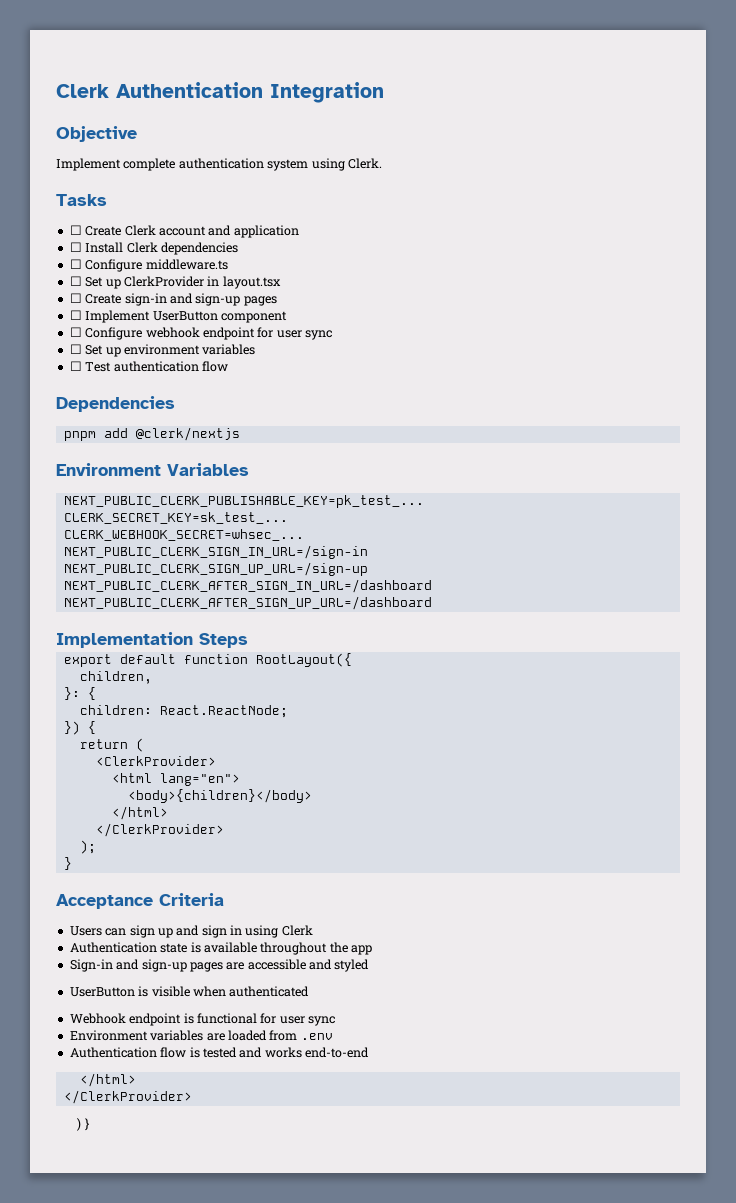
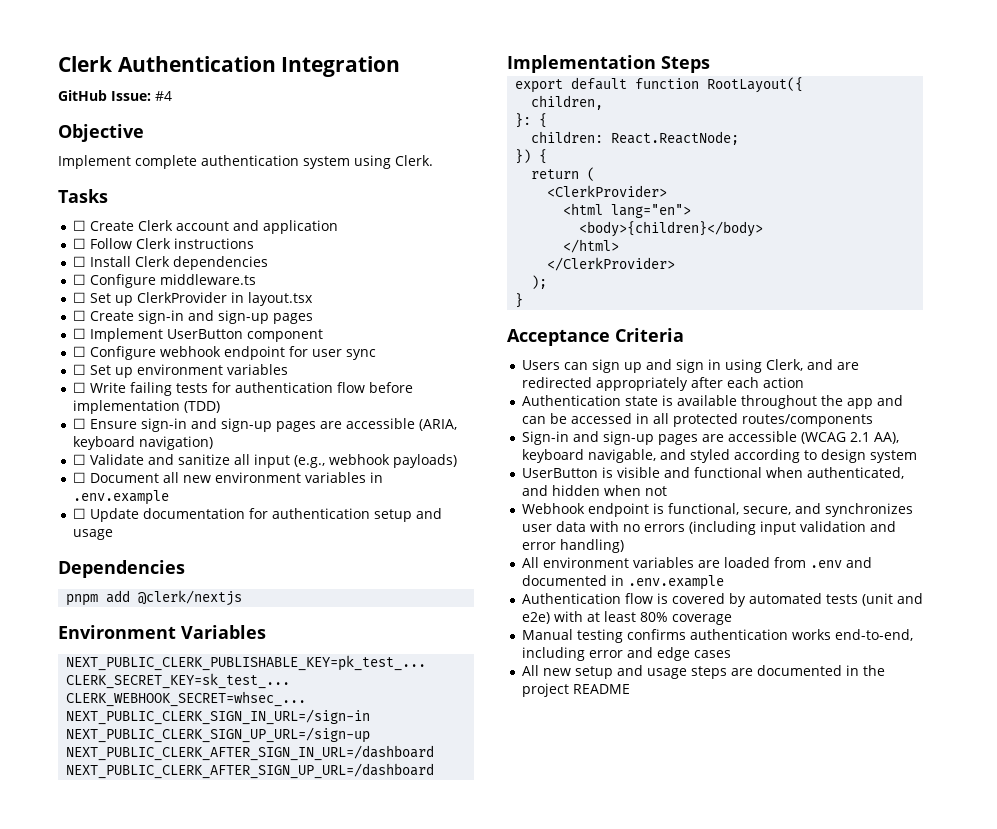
(384, 92) none -> [58,90,172,101] // GitHub Issue: #4
(299, 231) none -> [72,238,254,249] // ☐ Follow Clerk instructions
[85,361,228,372] Test authentication flow -> [89,382,413,396] [72,400,220,414] [72,418,457,432] [72,436,213,450] [72,454,457,468] [72,472,383,483] [72,490,169,505] [72,508,442,522] [72,529,113,540] Write failing tests for authentication flow before implementation (TDD) // ☐ Ensure sign-in and sign-up pages are accessible (ARIA, keyboard navigation) // ☐ Validate and sanitize all input (e.g., webhook payloads) // ☐ Document all new environment variables in .env.example // ☐ Update documentation for authentication setup and usage
[281,925,313,936] Clerk -> [765,359,859,371] [521,377,804,391] Clerk, and are redirected appropriately after each action
(372, 950) none -> [876,395,903,406] [521,413,873,427] and can be accessed in all protected routes/components
[309,959,370,972] [69,986,310,997] [69,1013,335,1026] [69,1030,148,1041] and styled // UserButton is visible when authenticated // Webhook endpoint is functional for user sync // Environment -> [800,432,899,444] [521,449,917,463] [521,467,904,479] [521,485,667,496] [521,503,913,517] [521,521,896,535] [521,539,624,553] [521,557,629,568] (WCAG 2.1 AA), keyboard navigable, and styled according to design system // UserButton is visible and functional when authenticated, and hidden when not // Webhook endpoint is functional, secure, and synchronizes user data with no errors (including input validation and error handling) // All environment
(333, 1036) none -> [845,557,872,568] [521,575,724,590] and documented in .env.example
[202,1047,369,1058] [79,1073,136,1087] [63,1090,192,1104] [77,1118,89,1131] tested and works end-to-end // </html> // </ClerkProvider> // ) } -> [671,593,923,607] [521,611,732,625] [521,629,913,643] [521,647,731,661] [521,665,885,679] [521,683,630,697] covered by automated tests (unit and e2e) with at least 80% coverage // Manual testing confirms authentication works end-to-end, including error and edge cases // All new setup and usage steps are documented in the project README

